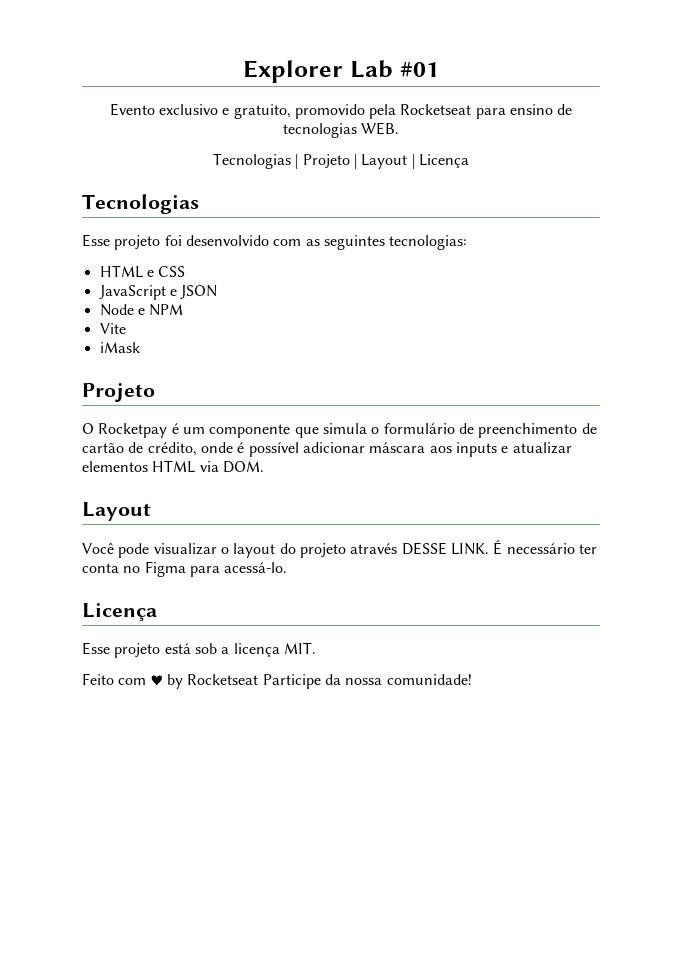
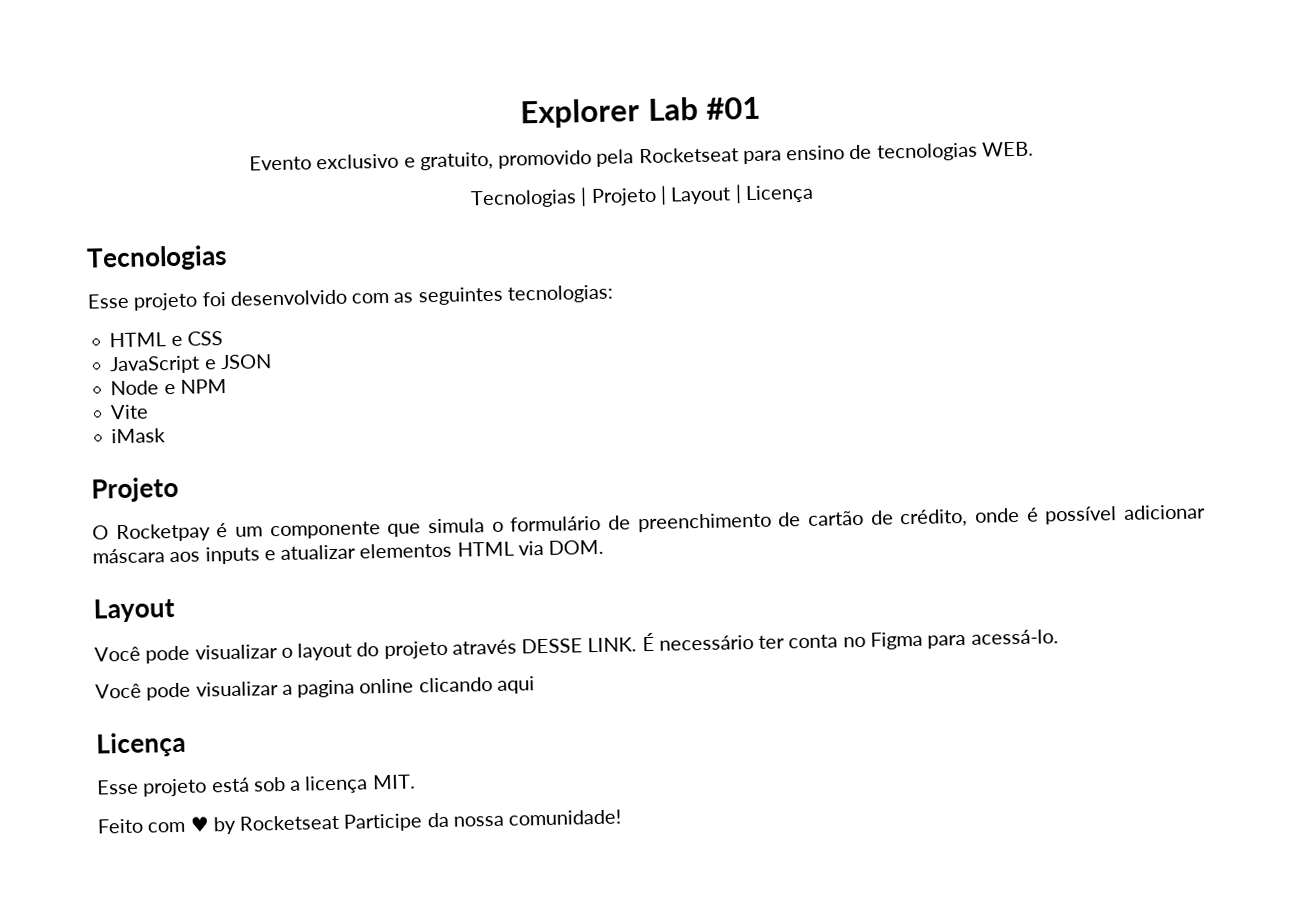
(288, 567) none -> [95,676,535,701] // Você pode visualizar a pagina online clicando aqui

